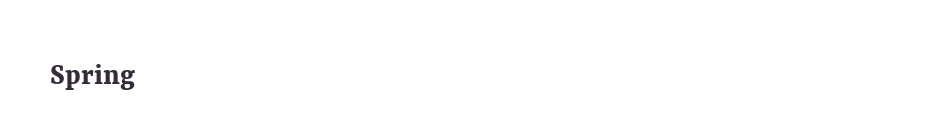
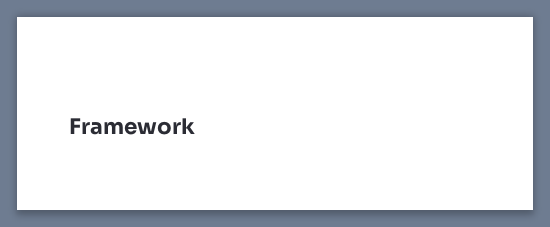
[50,64,135,90] Spring -> [69,118,195,135] Framework

